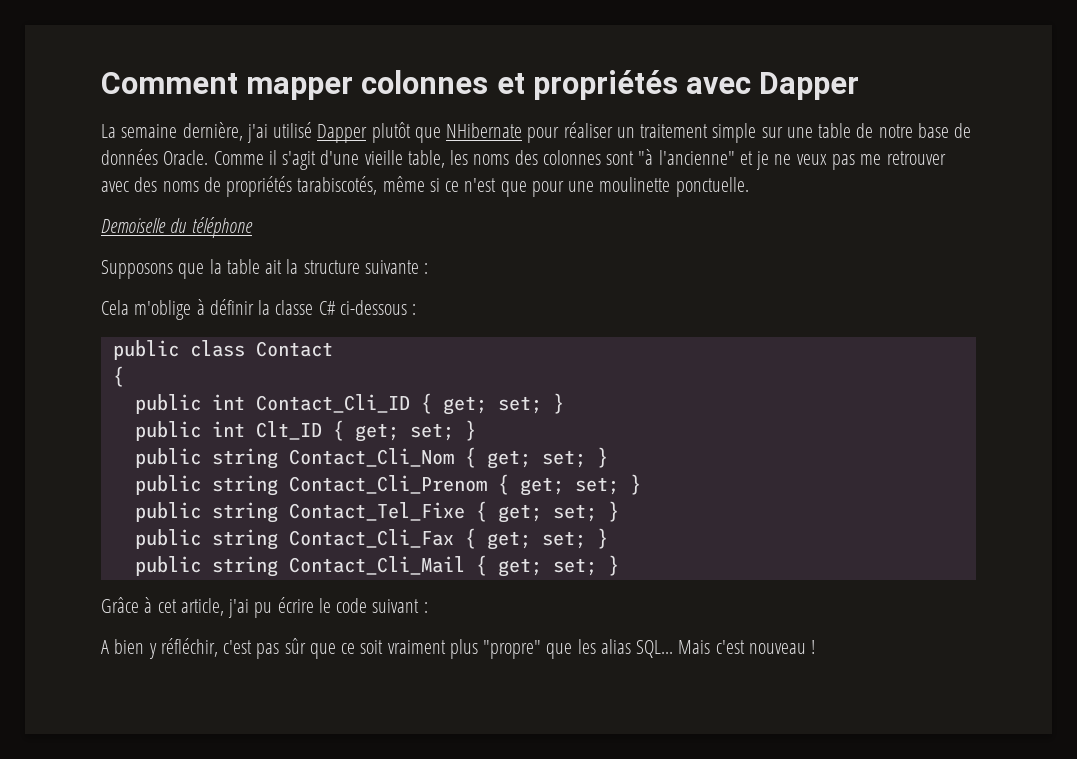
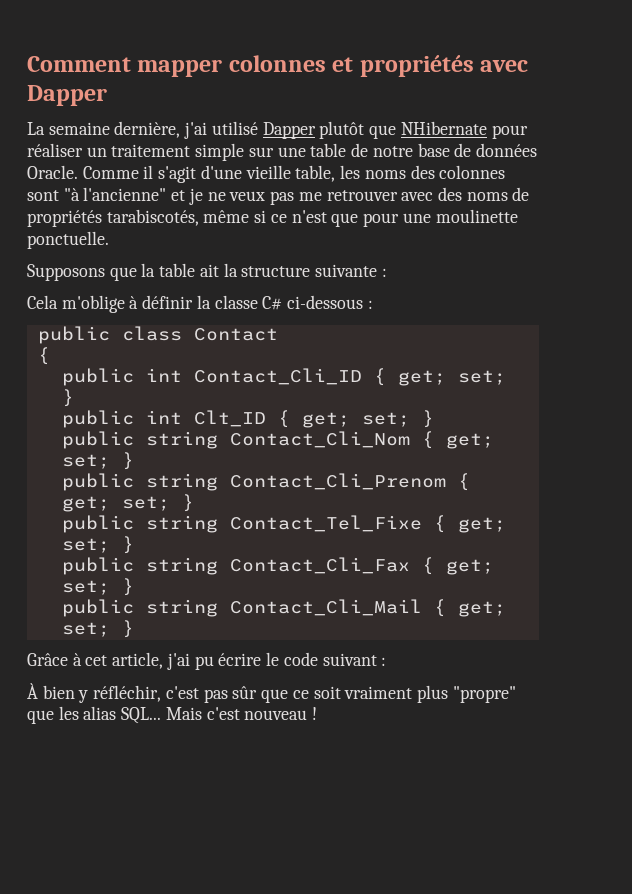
[101,217,253,238] // Demoiselle du téléphone -> (109, 240) none
[101,640,109,654] A -> [27,683,38,699] À

